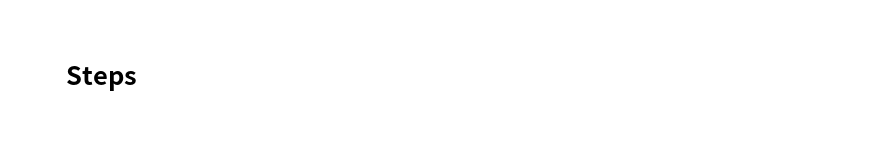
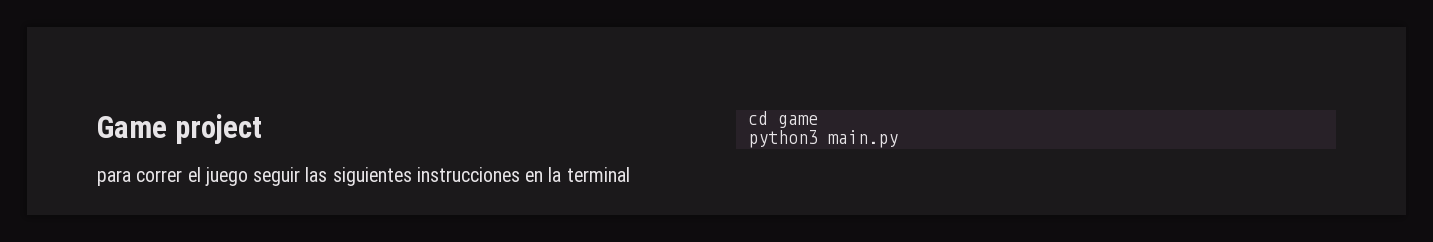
[66,66,137,91] Steps -> [97,114,263,144] [97,167,630,186] [747,111,818,128] [747,130,898,148] Game project // para correr el juego seguir las siguientes instrucciones en la terminal // cd game // python3 main.py

